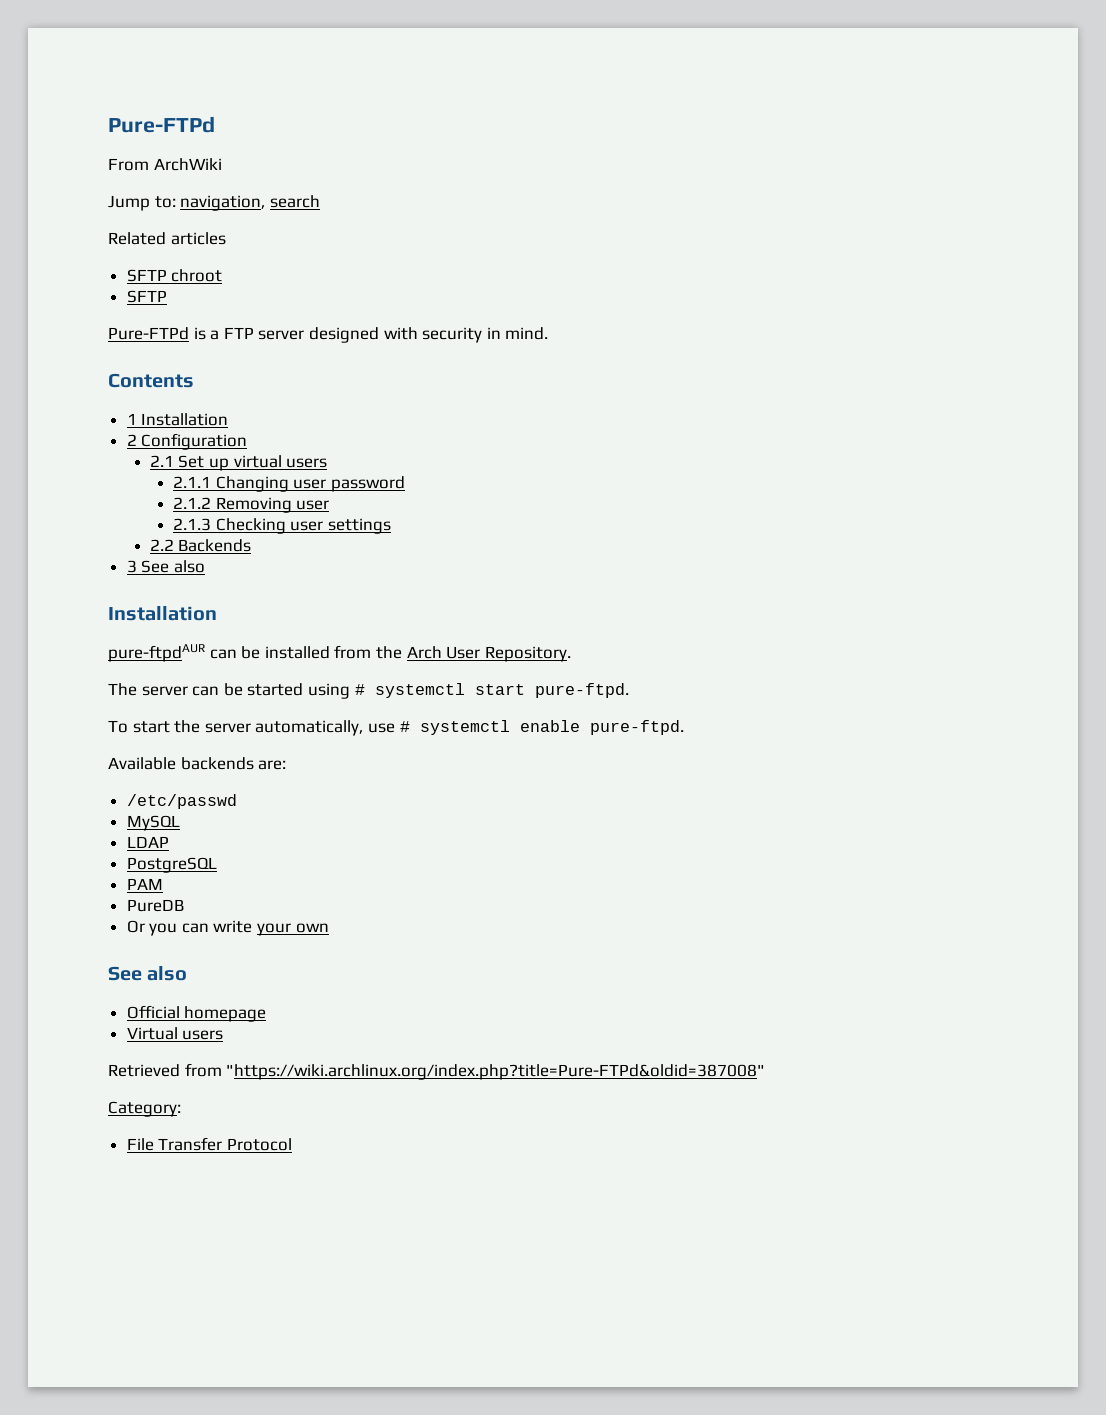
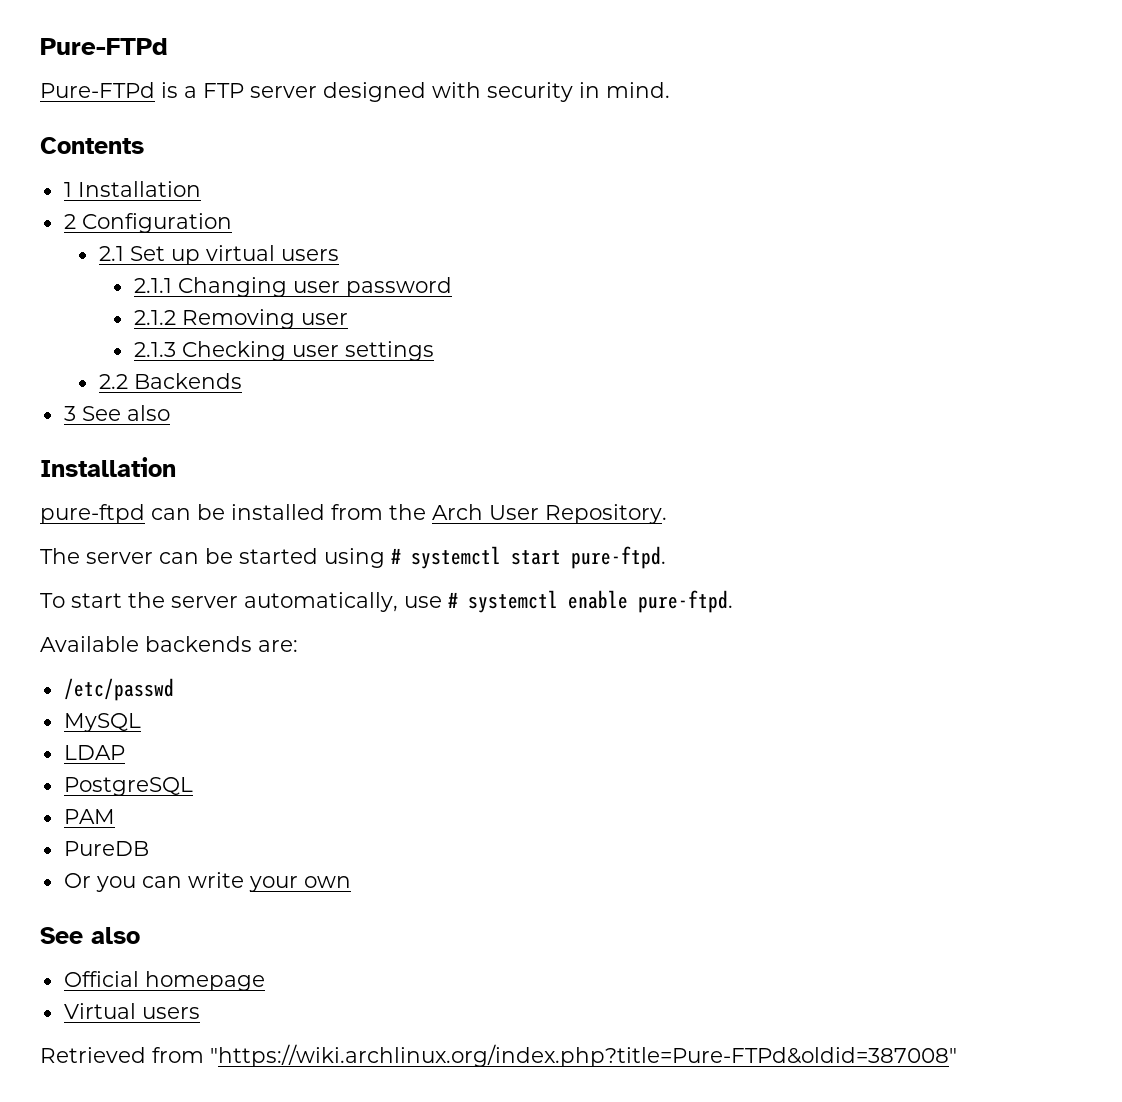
[108,116,215,133] [108,158,222,171] [108,195,320,211] [108,232,226,245] [126,269,223,282] [126,290,167,303] Pure-FTPd // From ArchWiki // Jump to: navigation, search // Related articles // SFTP chroot // SFTP -> [40,38,168,55] Pure-FTPd
[108,644,205,662] pure-ftpdAUR -> [40,504,145,524] pure-ftpd
[108,1101,181,1117] [126,1137,292,1151] // Category: // File Transfer Protocol -> (957, 1055) none

